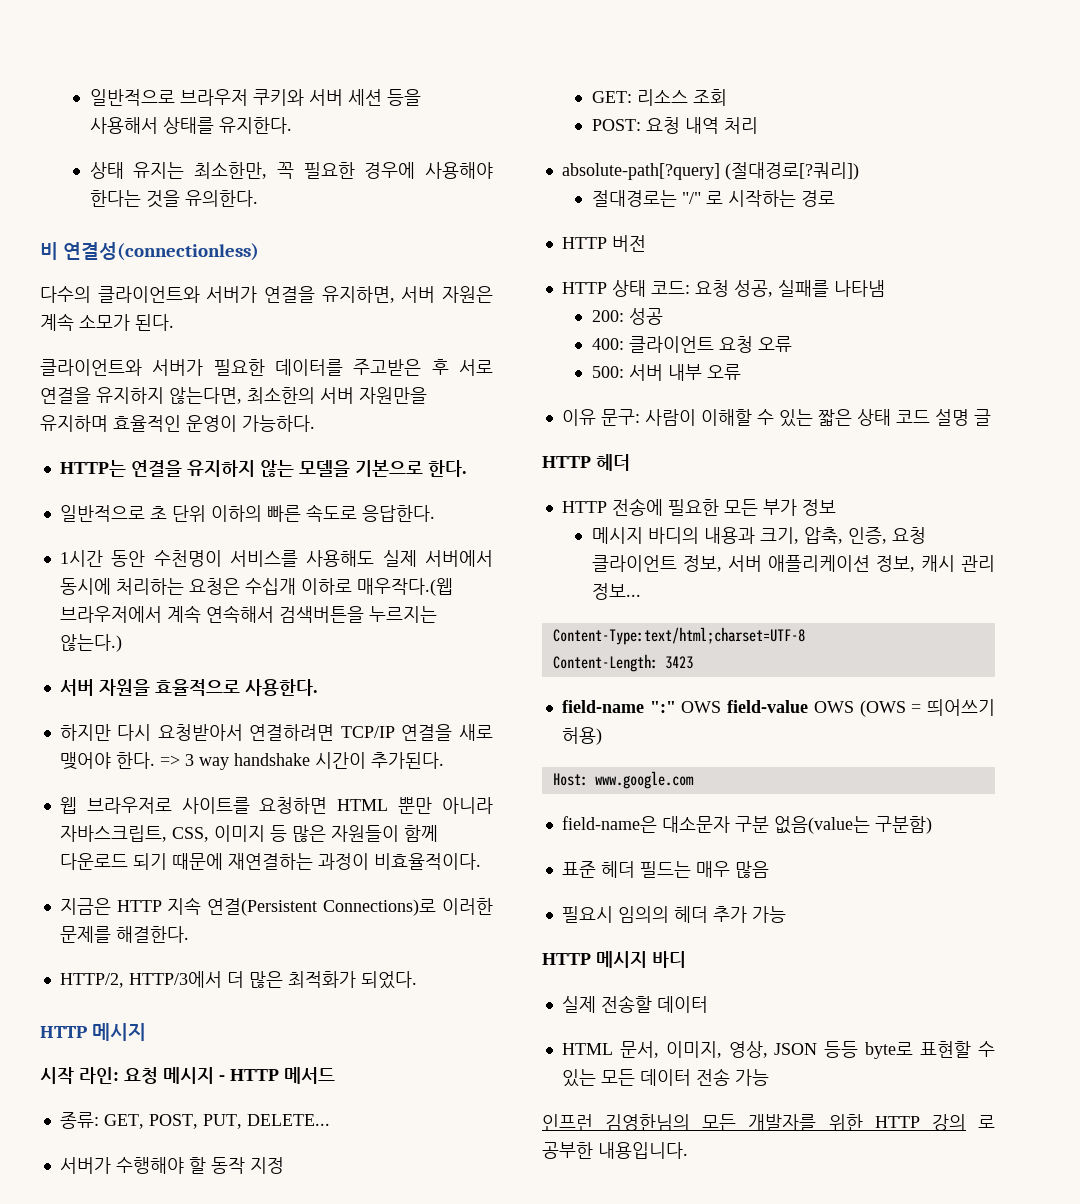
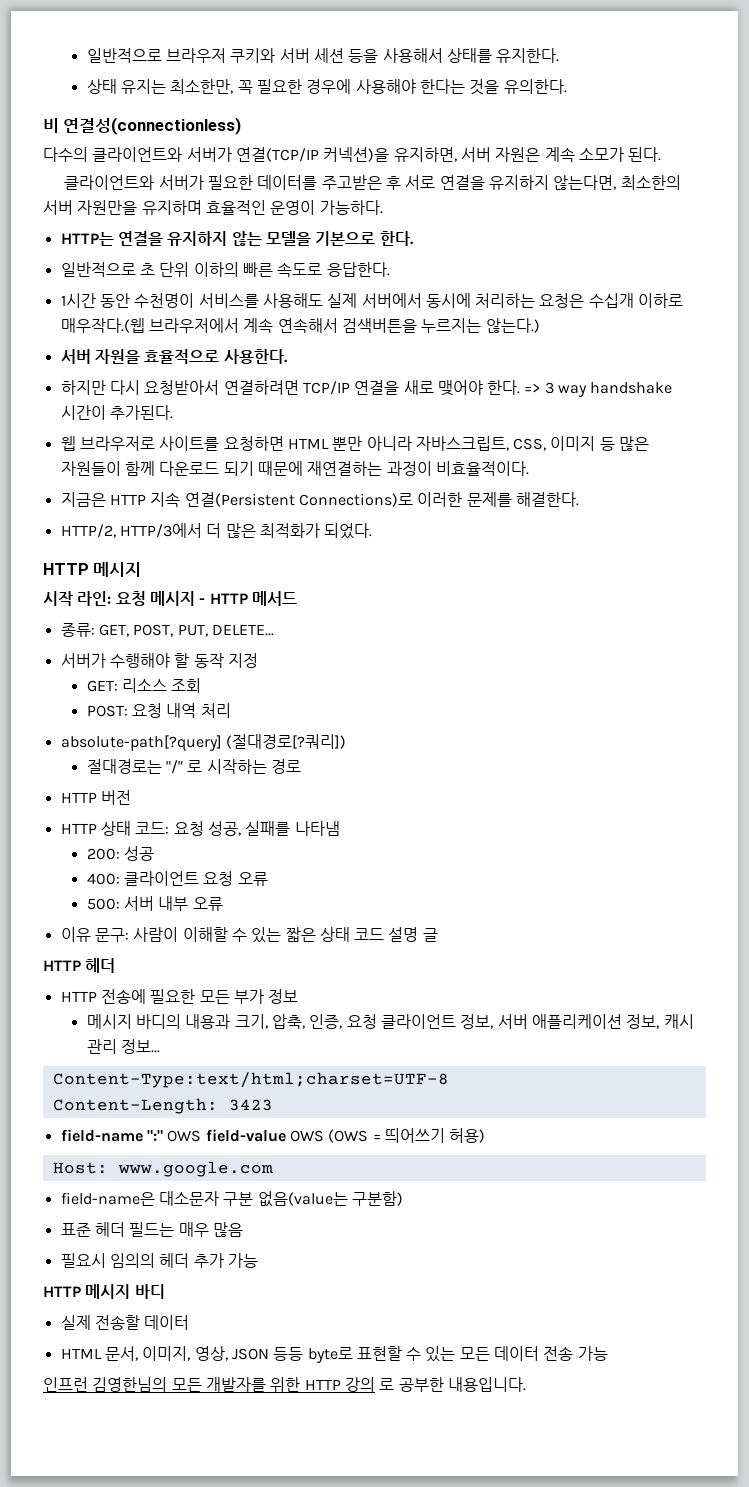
[264,286,315,303] 연결을 -> [235,147,390,162] 연결(TCP/IP 커넥션)을

